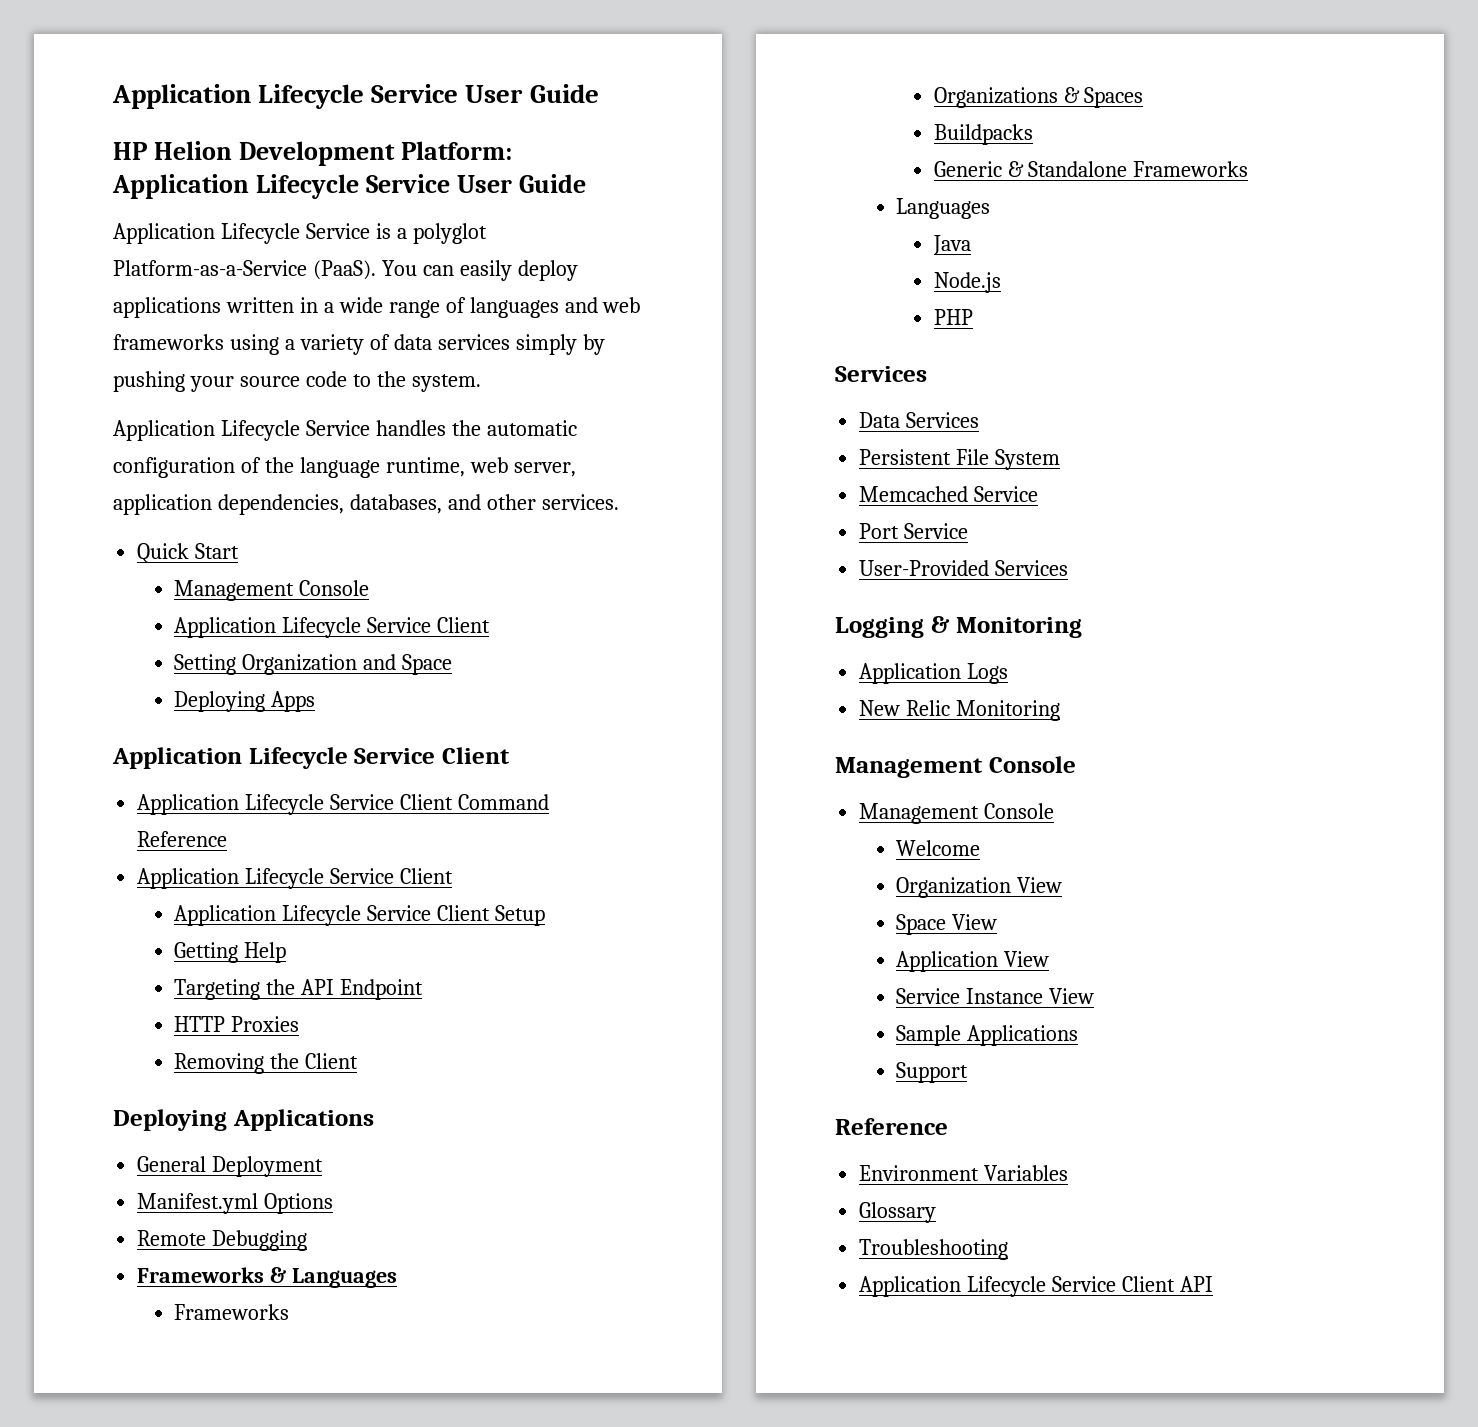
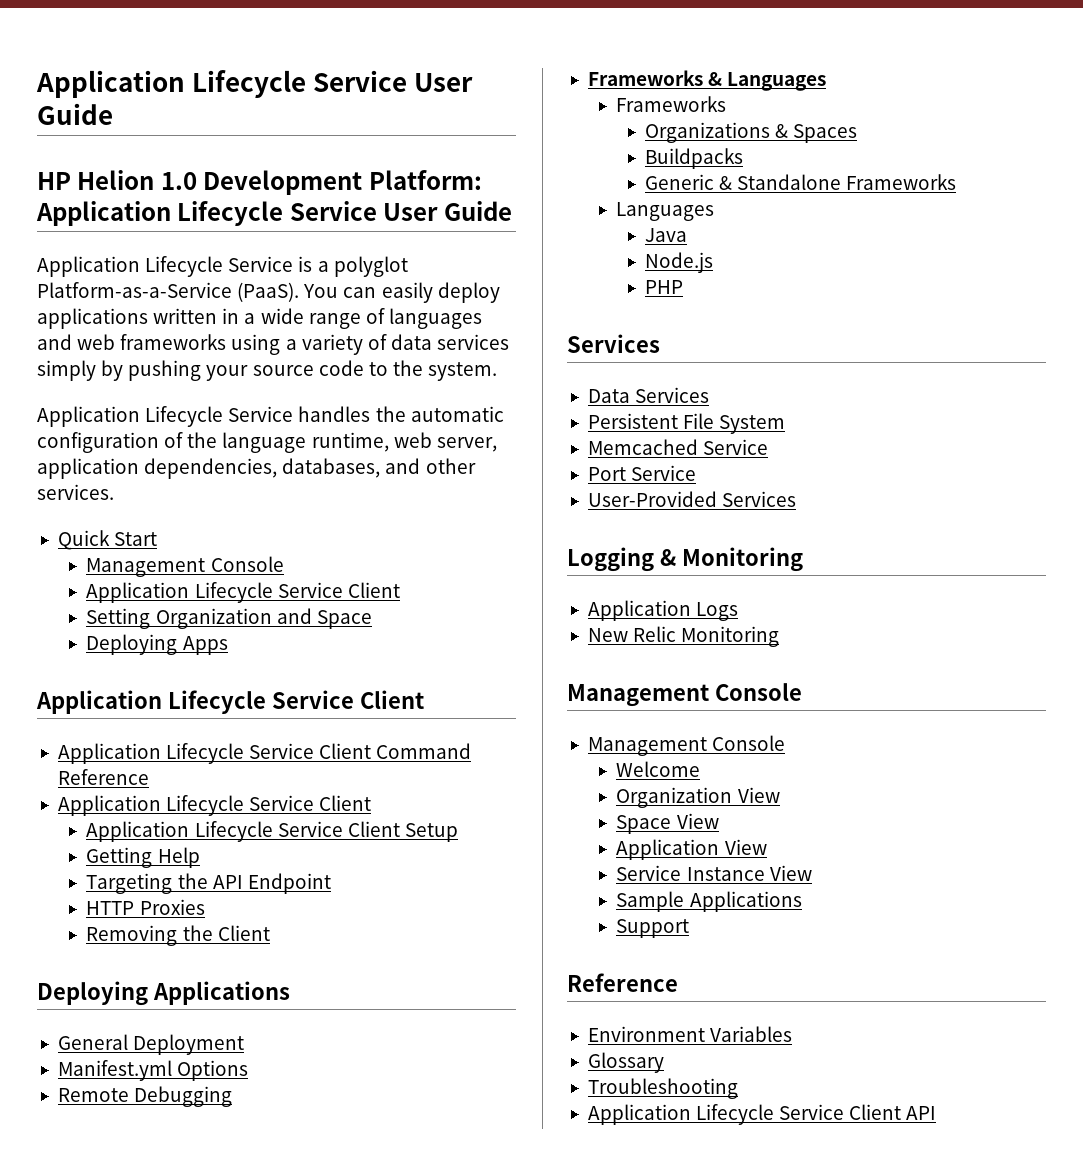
(232, 150) none -> [160,172,197,190] 1.0

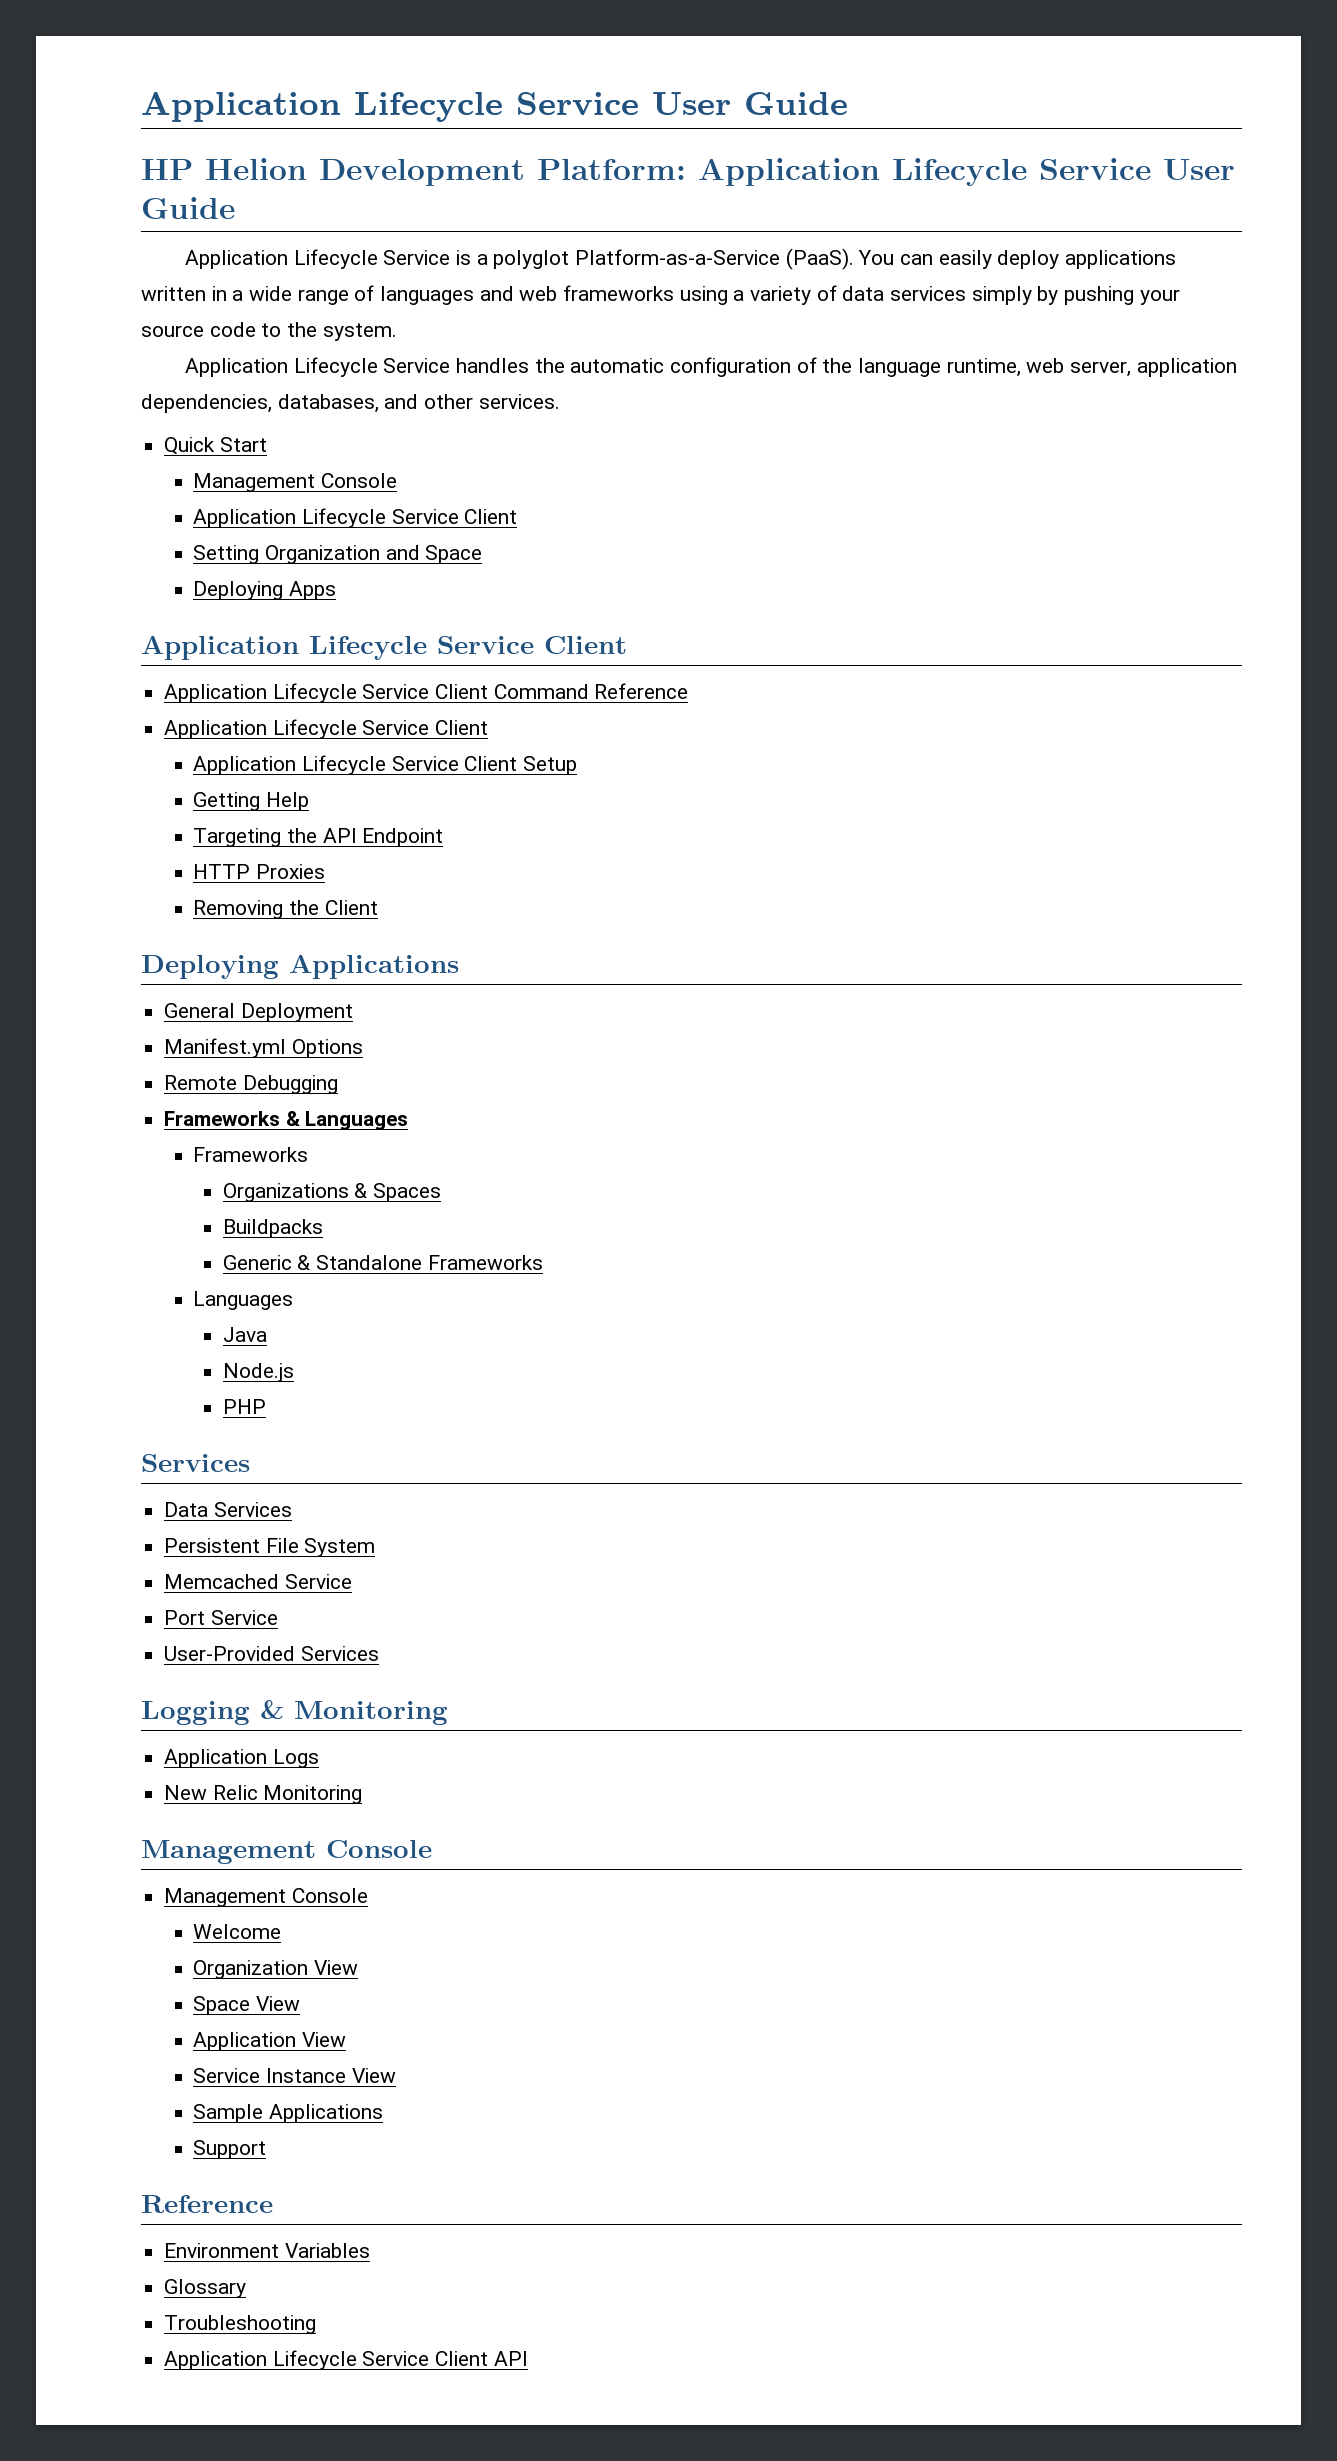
[160,172,197,190] 1.0 -> (307, 169) none

